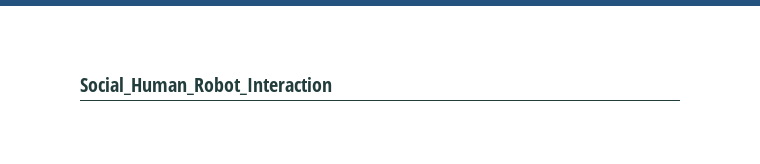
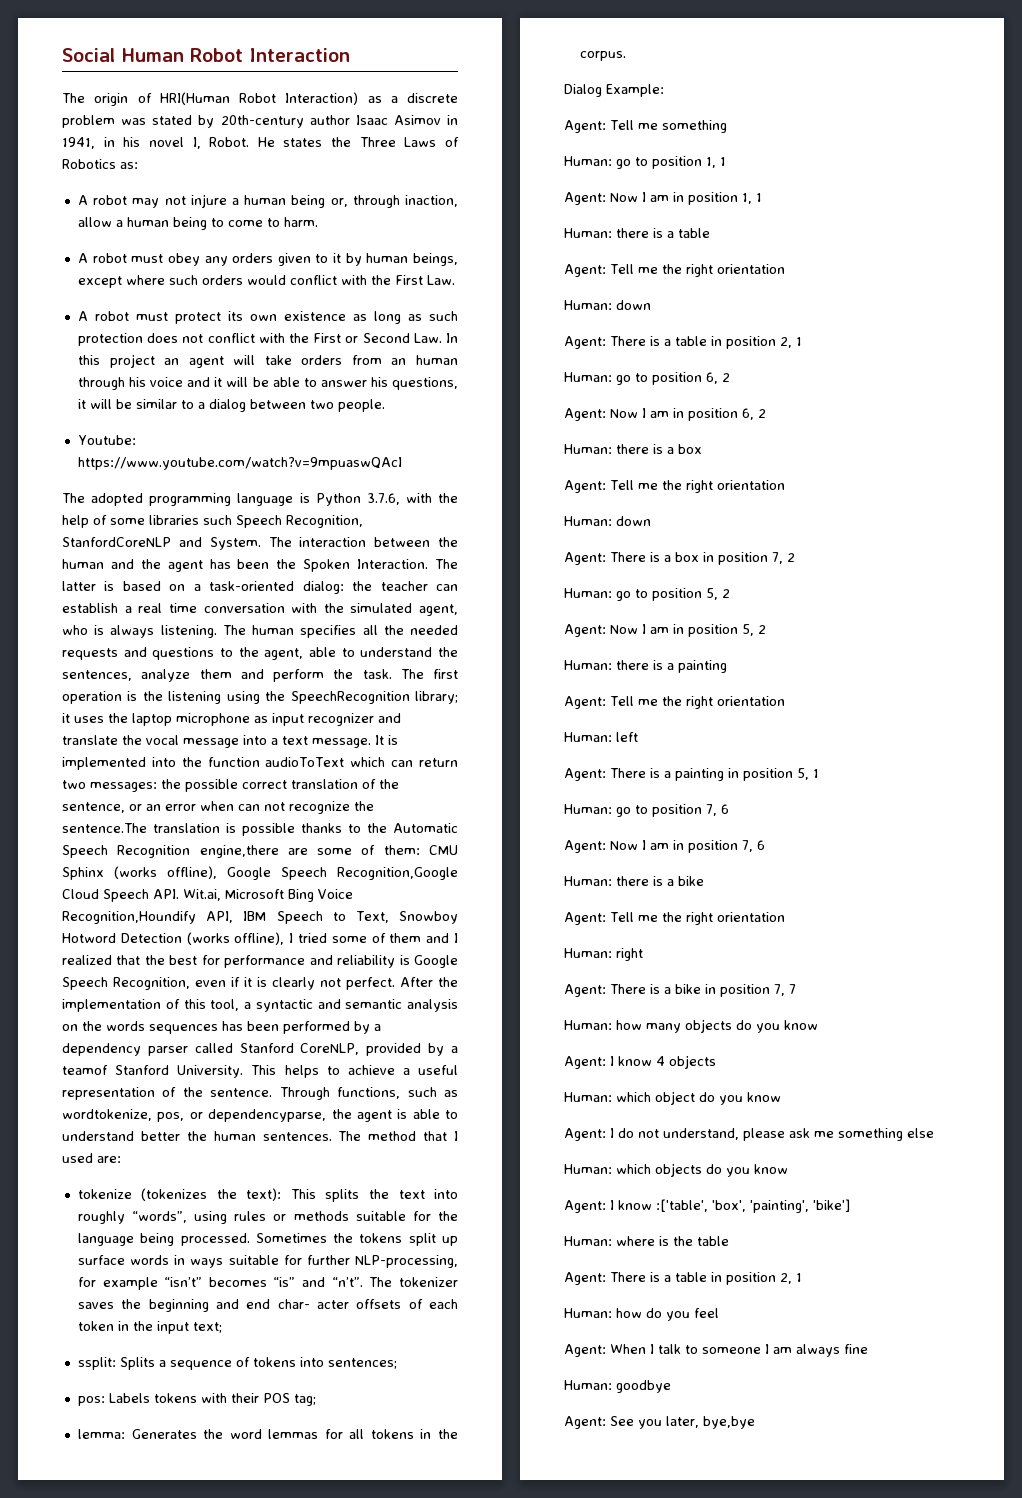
[80,77,332,95] Social_Human_Robot_Interaction -> [62,48,350,62] [62,92,458,106] [62,115,458,128] [62,137,459,149] [62,159,138,169] [77,194,458,208] [77,217,318,230] [77,253,458,266] [77,275,455,288] [77,311,458,324] [77,333,458,346] [77,354,459,368] [77,377,459,390] [77,399,385,412] [77,435,136,445] [77,457,402,470] [62,493,458,506] [62,515,363,528] [62,537,458,550] [62,559,458,572] [62,581,459,594] [62,603,458,616] [62,625,459,638] [62,647,458,660] [62,669,458,682] [62,691,458,704] [62,713,401,726] [62,735,398,748] [62,757,459,770] [62,779,399,792] [62,801,374,814] [62,823,458,836] [62,845,458,858] [62,866,458,880] [62,889,353,902] [62,911,458,924] [62,932,459,945] [62,955,459,968] [62,977,458,990] [62,999,458,1012] [62,1021,381,1034] [62,1043,458,1056] [62,1065,458,1078] [62,1087,458,1100] [62,1109,458,1122] [62,1131,458,1141] [62,1153,121,1163] [77,1188,459,1202] [77,1211,459,1224] [77,1233,458,1246] [77,1255,458,1268] [77,1277,459,1290] [77,1299,459,1312] [77,1321,222,1334] [77,1357,397,1370] [77,1393,316,1406] [77,1429,459,1439] [579,51,626,61] [564,84,664,97] [564,120,727,133] [564,156,726,169] [564,192,762,205] [564,228,710,238] [564,264,785,277] [564,300,651,310] [564,336,802,349] [564,372,730,385] [564,408,766,421] [564,444,702,454] [564,480,785,493] [564,516,651,526] [564,552,795,565] [564,588,730,601] [564,624,766,637] [564,660,727,673] [564,696,785,709] [564,732,638,742] [564,768,819,781] [564,804,729,817] [564,840,765,853] [564,876,704,886] [564,912,785,925] [564,948,643,961] [564,984,796,997] [564,1019,818,1033] [564,1055,716,1069] [564,1091,781,1105] [564,1128,934,1141] [564,1163,788,1177] [564,1199,850,1213] [564,1236,729,1246] [564,1272,802,1285] [564,1308,719,1321] [564,1344,868,1357] [564,1380,671,1393] [564,1416,755,1429] Social Human Robot Interaction // The origin of HRI(Human Robot Interaction) as a discrete problem was stated by 20th-century author Isaac Asimov in 1941, in his novel I, Robot. He states the Three Laws of Robotics as: // A robot may not injure a human being or, through inaction, allow a human being to come to harm. // A robot must obey any orders given to it by human beings, except where such orders would conflict with the First Law. // A robot must protect its own existence as long as such protection does not conflict with the First or Second Law. In this project an agent will take orders from an human through his voice and it will be able to answer his questions, it will be similar to a dialog between two people. // Youtube: https://www.youtube.com/watch?v=9mpuaswQAcI // The adopted programming language is Python 3.7.6, with the help of some libraries such Speech Recognition, StanfordCoreNLP and System. The interaction between the human and the agent has been the Spoken Interaction. The latter is based on a task-oriented dialog: the teacher can establish a real time conversation with the simulated agent, who is always listening. The human specifies all the needed requests and questions to the agent, able to understand the sentences, analyze them and perform the task. The first operation is the listening using the SpeechRecognition library; it uses the laptop microphone as input recognizer and translate the vocal message into a text message. It is implemented into the function audioToText which can return two messages: the possible correct translation of the sentence, or an error when can not recognize the sentence.The translation is possible thanks to the Automatic Speech Recognition engine,there are some of them: CMU Sphinx (works offline), Google Speech Recognition,Google Cloud Speech API. Wit.ai, Microsoft Bing Voice Recognition,Houndify API, IBM Speech to Text, Snowboy Hotword Detection (works offline), I tried some of them and I realized that the best for performance and reliability is Google Speech Recognition, even if it is clearly not perfect. After the implementation of this tool, a syntactic and semantic analysis on the words sequences has been performed by a dependency parser called Stanford CoreNLP, provided by a teamof Stanford University. This helps to achieve a useful representation of the sentence. Through functions, such as wordtokenize, pos, or dependencyparse, the agent is able to understand better the human sentences. The method that I used are: // tokenize (tokenizes the text): This splits the text into roughly “words”, using rules or methods suitable for the language being processed. Sometimes the tokens split up surface words in ways suitable for further NLP-processing, for example “isn’t” becomes “is” and “n’t”. The tokenizer saves the beginning and end char- acter offsets of each token in the input text; // ssplit: Splits a sequence of tokens into sentences; // pos: Labels tokens with their POS tag; // lemma: Generates the word lemmas for all tokens in the corpus. // Dialog Example: // Agent: Tell me something // Human: go to position 1, 1 // Agent: Now I am in position 1, 1 // Human: there is a table // Agent: Tell me the right orientation // Human: down // Agent: There is a table in position 2, 1 // Human: go to position 6, 2 // Agent: Now I am in position 6, 2 // Human: there is a box // Agent: Tell me the right orientation // Human: down // Agent: There is a box in position 7, 2 // Human: go to position 5, 2 // Agent: Now I am in position 5, 2 // Human: there is a painting // Agent: Tell me the right orientation // Human: left // Agent: There is a painting in position 5, 1 // Human: go to position 7, 6 // Agent: Now I am in position 7, 6 // Human: there is a bike // Agent: Tell me the right orientation // Human: right // Agent: There is a bike in position 7, 7 // Human: how many objects do you know // Agent: I know 4 objects // Human: which object do you know // Agent: I do not understand, please ask me something else // Human: which objects do you know // Agent: I know :['table', 'box', 'painting', 'bike'] // Human: where is the table // Agent: There is a table in position 2, 1 // Human: how do you feel // Agent: When I talk to someone I am always fine // Human: goodbye // Agent: See you later, bye,bye

